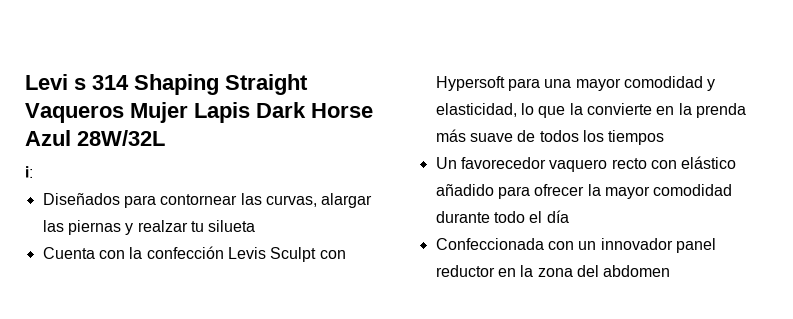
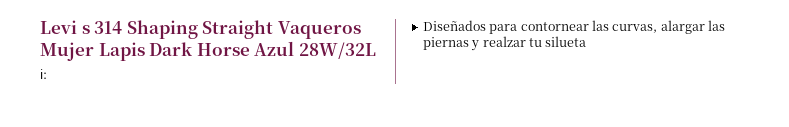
[42,246,346,262] [435,76,716,91] [435,103,746,118] [435,129,665,145] [435,156,737,172] [435,184,733,199] [435,210,569,223] [435,238,716,253] [435,265,671,277] // Cuenta con la confección Levis Sculpt con Hypersoft para una mayor comodidad y elasticidad, lo que la convierte en la prenda más suave de todos los tiempos // Un favorecedor vaquero recto con elástico añadido para ofrecer la mayor comodidad durante todo el día // Confeccionada con un innovador panel reductor en la zona del abdomen -> (587, 41) none

